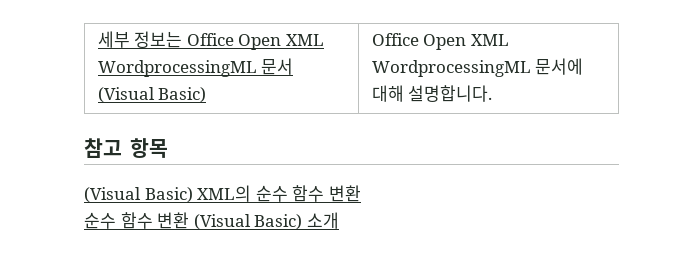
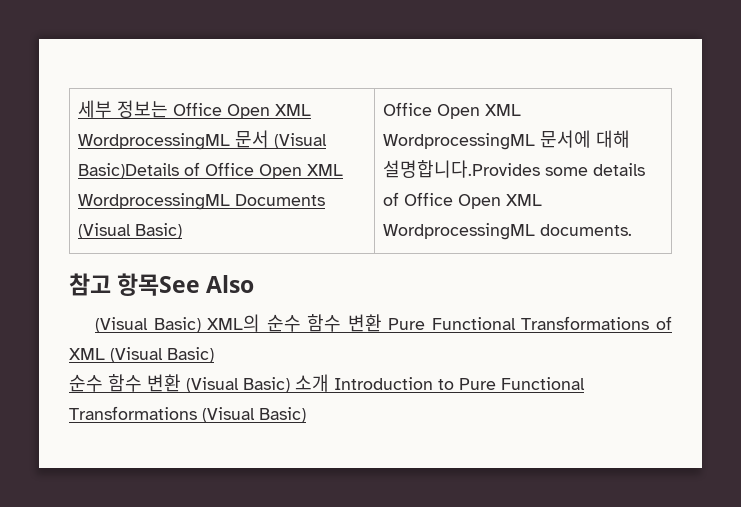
(155, 95) none -> [77,162,343,179] [77,193,325,210] [77,223,131,239] Basic)Details of Office Open XML WordprocessingML Documents (Visual
[408,85,493,102] 설명합니다. -> [382,160,645,178] [382,192,542,209] [382,223,632,240] 설명합니다.Provides some details of Office Open XML WordprocessingML documents.
[130,138,168,158] 항목 -> [117,273,255,296] 항목See Also
(361, 193) none -> [388,316,673,330] [69,347,214,363] Pure Functional Transformations of XML (Visual Basic)
(339, 220) none -> [334,377,585,390] [69,406,306,423] Introduction to Pure Functional Transformations (Visual Basic)

